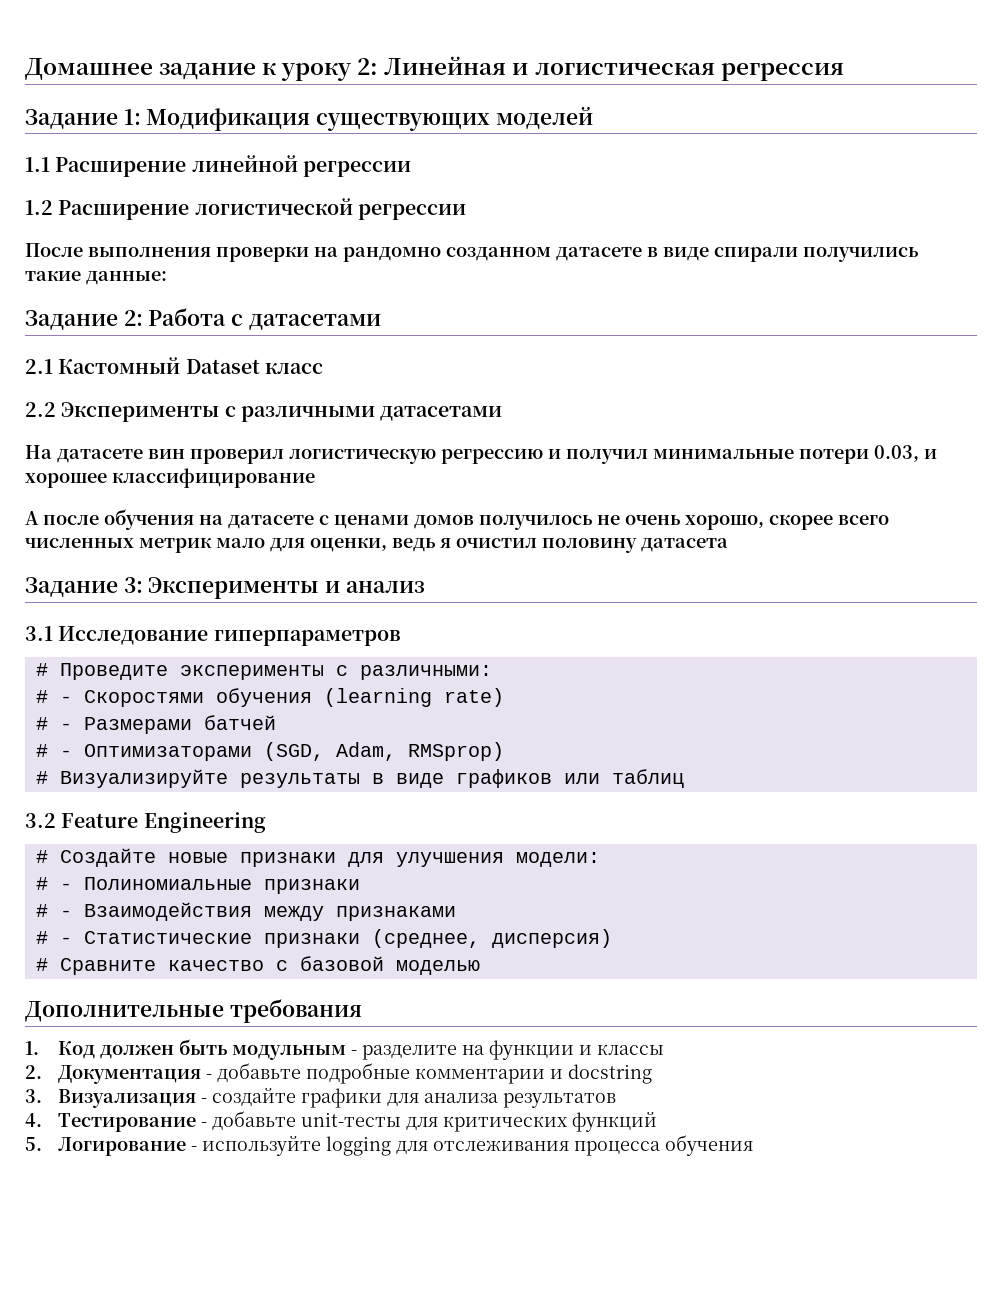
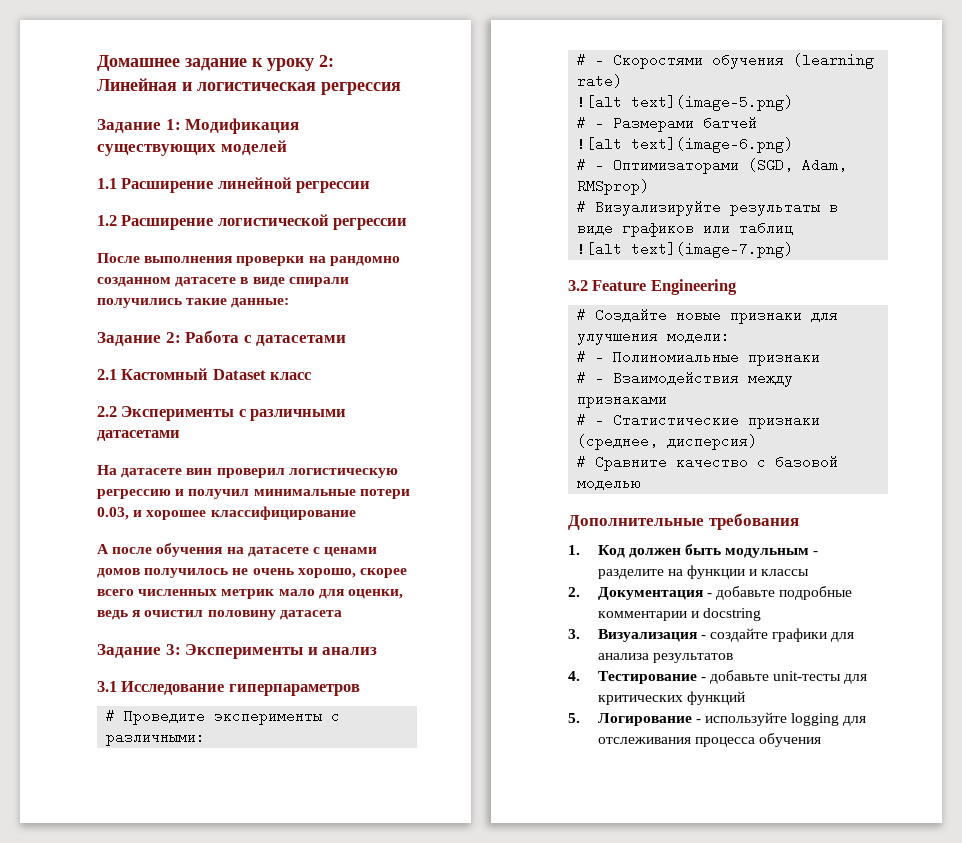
(504, 697) none -> [577,95,794,111] // ![alt text](image-5.png)
(276, 722) none -> [577,137,794,153] // ![alt text](image-6.png)
(684, 778) none -> [577,242,794,258] // ![alt text](image-7.png)

